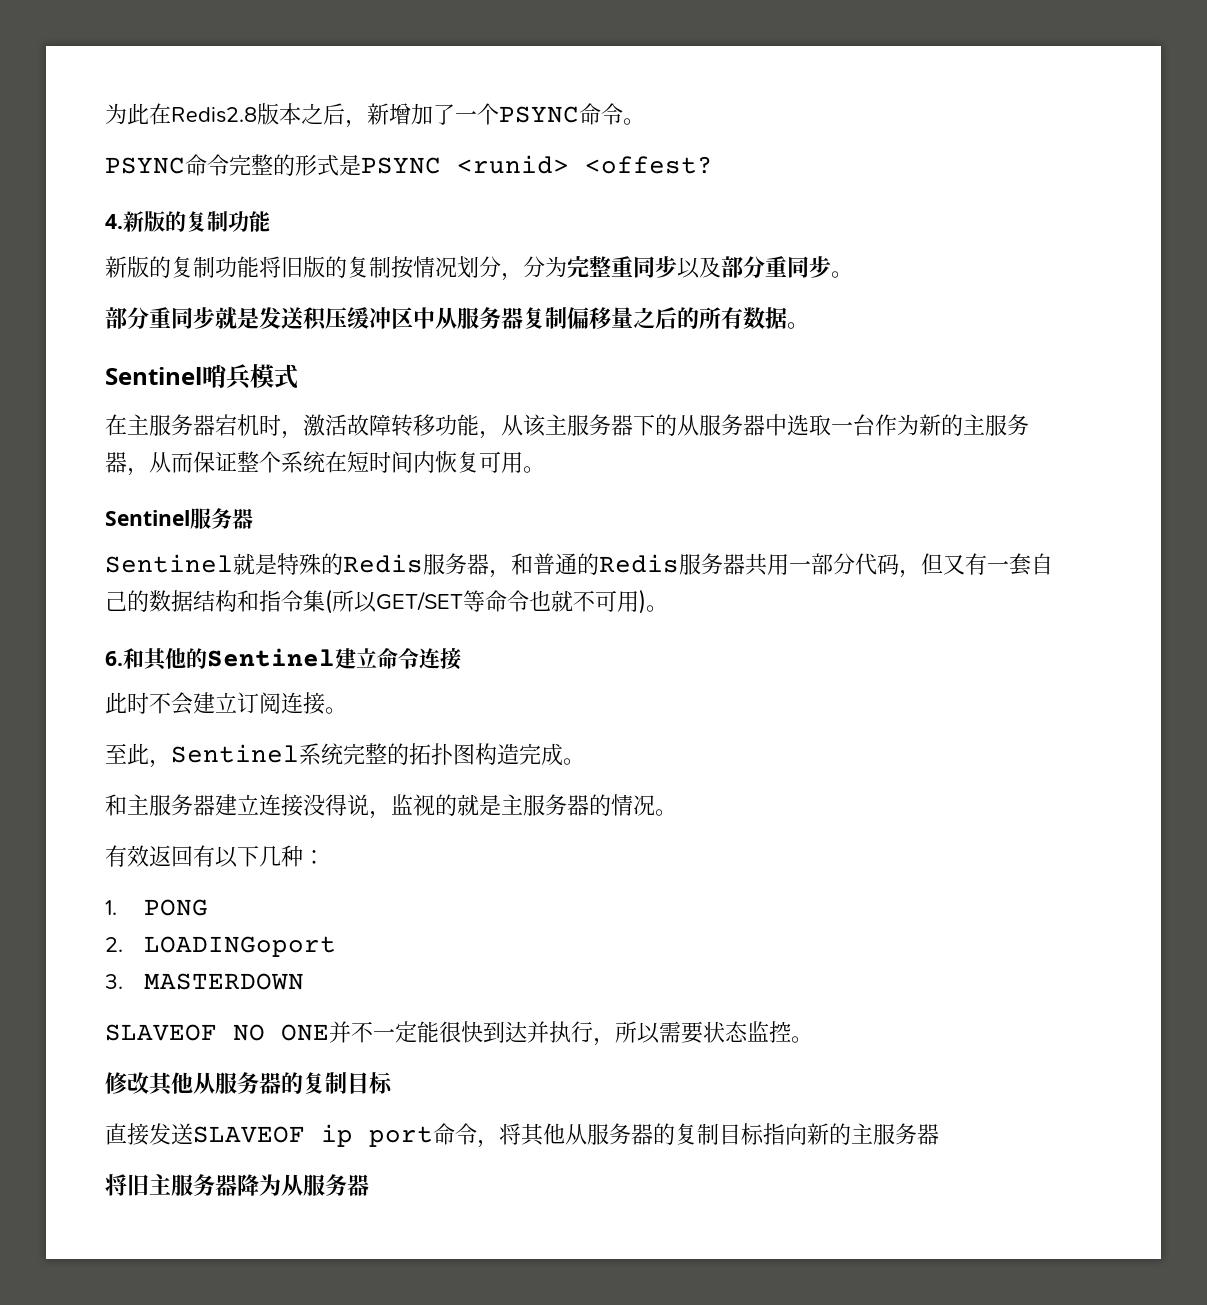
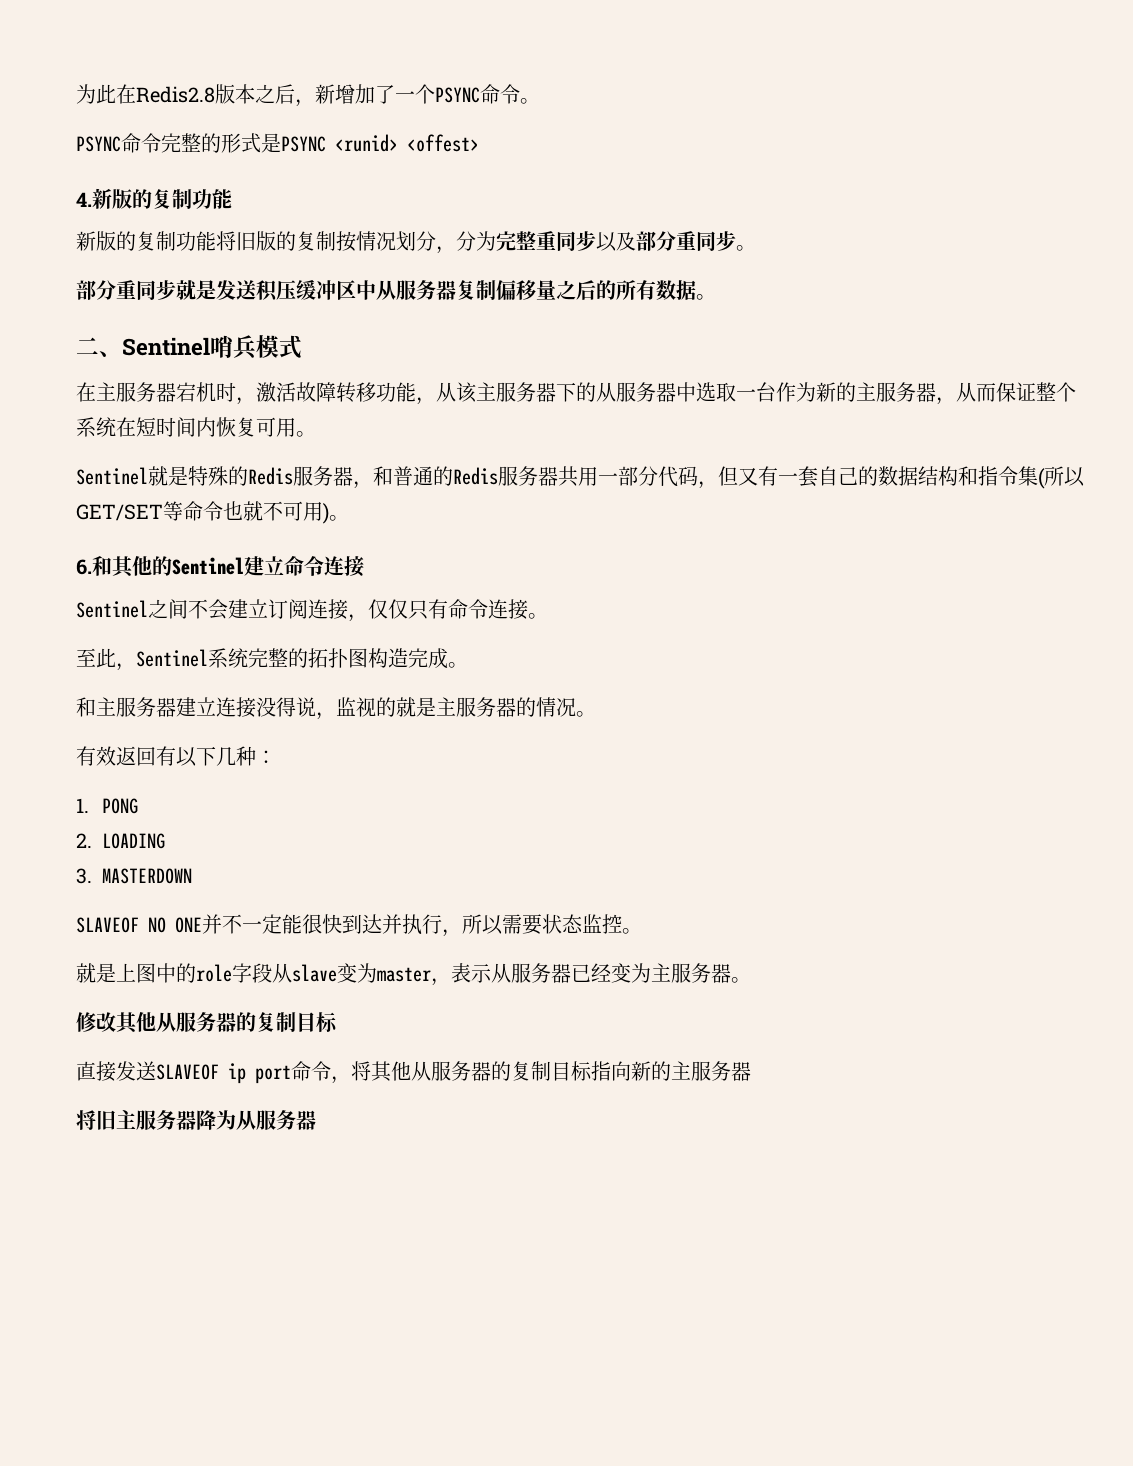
[585,156,713,174] <offest? -> [407,134,479,152] <offest>
(809, 325) none -> [76,337,122,357] 二、
[105,508,253,529] // Sentinel服务器 -> (316, 434) none
[105,692,149,714] 此时 -> [76,599,188,619] Sentinel之间
(325, 703) none -> [348,599,528,622] ，仅仅只有命令连接
[144,936,337,957] LOADINGoport -> [102,833,166,849] LOADING
(813, 1039) none -> [76,963,751,986] // 就是上图中的role字段从slave变为master，表示从服务器已经变为主服务器。

